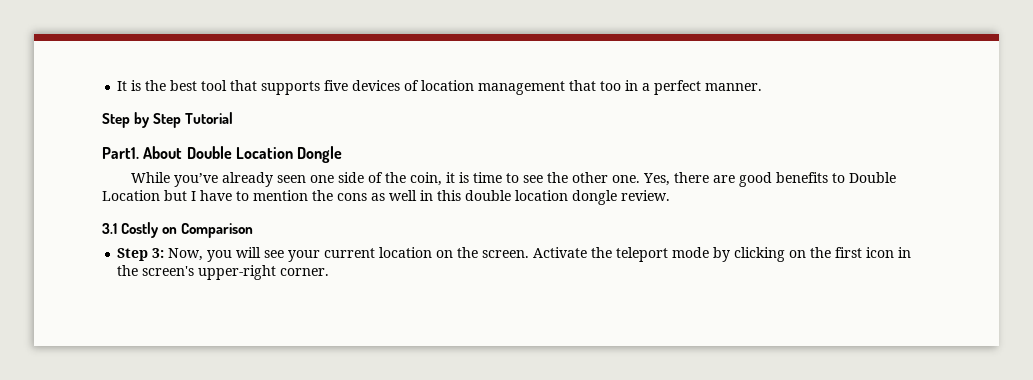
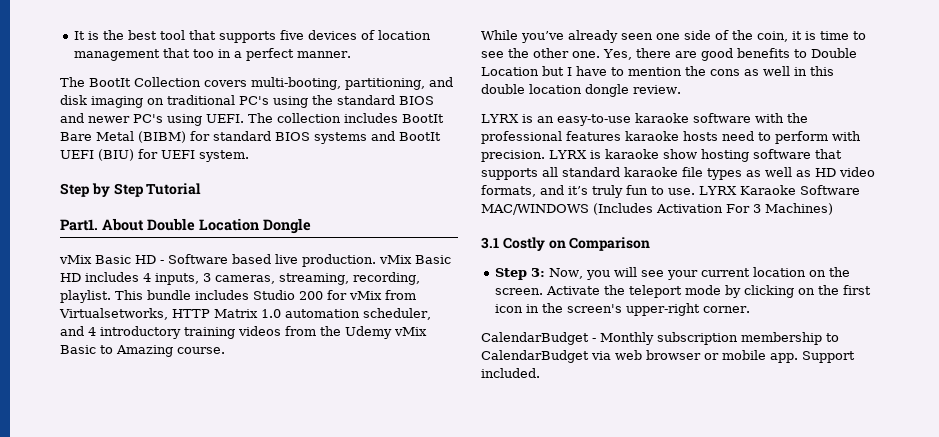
(763, 87) none -> [60,77,453,90] [60,95,434,108] [60,113,444,126] [60,131,441,144] [60,149,249,162] // The BootIt Collection covers multi-booting, partitioning, and disk imaging on traditional PC's using the standard BIOS and newer PC's using UEFI. The collection includes BootIt Bare Metal (BIBM) for standard BIOS systems and BootIt UEFI (BIU) for UEFI system.
(343, 154) none -> [59,254,451,267] [60,272,420,285] [60,290,416,303] [59,308,431,320] [60,326,427,339] [60,345,225,357] // vMix Basic HD - Software based live production. vMix Basic HD includes 4 inputs, 3 cameras, streaming, recording, playlist. This bundle includes Studio 200 for vMix from Virtualsetworks, HTTP Matrix 1.0 automation scheduler, and 4 introductory training videos from the Udemy vMix Basic to Amazing course.
(670, 195) none -> [481,113,808,126] [481,131,861,144] [481,149,842,162] [481,167,875,180] [481,185,860,198] [481,203,833,215] // LYRX is an easy-to-use karaoke software with the professional features karaoke hosts need to perform with precision. LYRX is karaoke show hosting software that supports all standard karaoke file types as well as HD video formats, and it’s truly fun to use. LYRX Karaoke Software MAC/WINDOWS (Includes Activation For 3 Machines)
(330, 272) none -> [481,332,839,345] [481,350,855,363] [481,368,540,378] // CalendarBudget - Monthly subscription membership to CalendarBudget via web browser or mobile app. Support included.

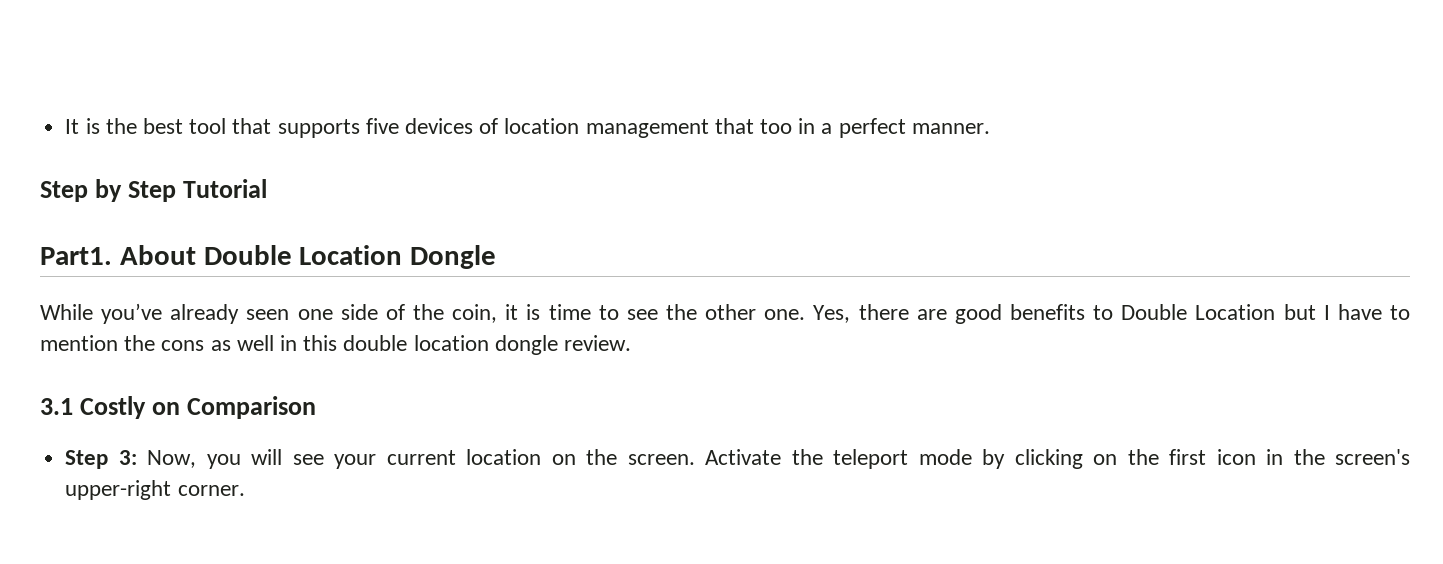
[60,77,453,90] [60,95,434,108] [60,113,444,126] [60,131,441,144] [60,149,249,162] // The BootIt Collection covers multi-booting, partitioning, and disk imaging on traditional PC's using the standard BIOS and newer PC's using UEFI. The collection includes BootIt Bare Metal (BIBM) for standard BIOS systems and BootIt UEFI (BIU) for UEFI system. -> (990, 128) none
[59,254,451,267] [60,272,420,285] [60,290,416,303] [59,308,431,320] [60,326,427,339] [60,345,225,357] // vMix Basic HD - Software based live production. vMix Basic HD includes 4 inputs, 3 cameras, streaming, recording, playlist. This bundle includes Studio 200 for vMix from Virtualsetworks, HTTP Matrix 1.0 automation scheduler, and 4 introductory training videos from the Udemy vMix Basic to Amazing course. -> (497, 257) none
[481,113,808,126] [481,131,861,144] [481,149,842,162] [481,167,875,180] [481,185,860,198] [481,203,833,215] // LYRX is an easy-to-use karaoke software with the professional features karaoke hosts need to perform with precision. LYRX is karaoke show hosting software that supports all standard karaoke file types as well as HD video formats, and it’s truly fun to use. LYRX Karaoke Software MAC/WINDOWS (Includes Activation For 3 Machines) -> (632, 343) none
[481,332,839,345] [481,350,855,363] [481,368,540,378] // CalendarBudget - Monthly subscription membership to CalendarBudget via web browser or mobile app. Support included. -> (245, 490) none

